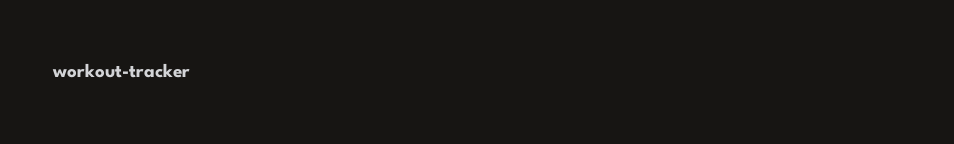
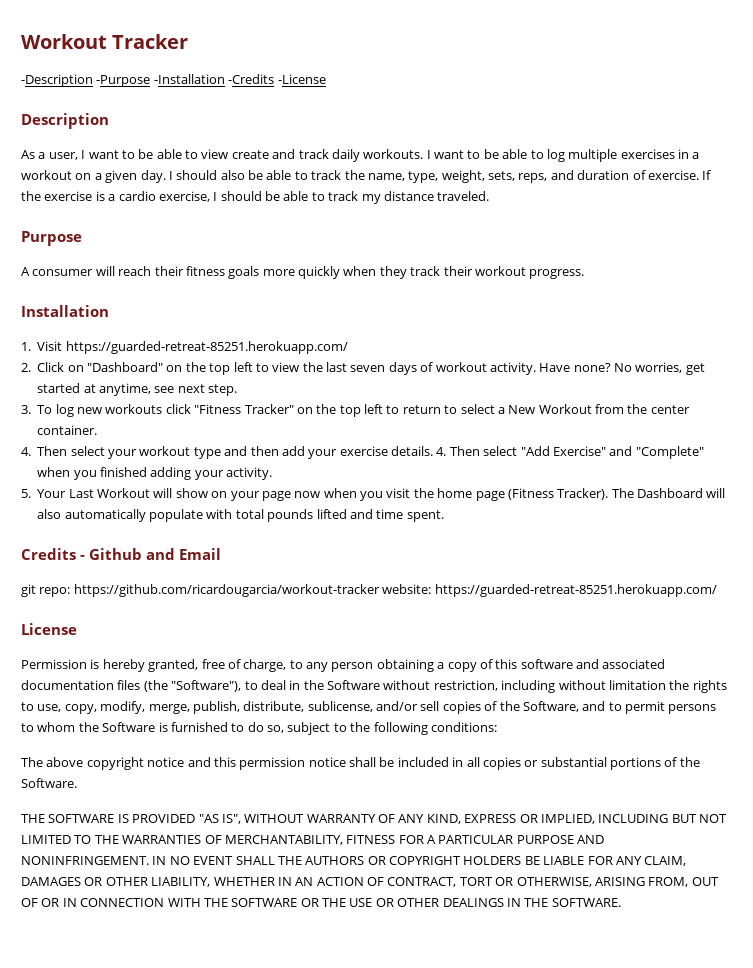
[52,63,190,78] workout-tracker -> [21,34,189,49] [21,74,326,87] [21,113,109,129] [21,149,700,162] [21,170,712,183] [21,191,490,204] [21,231,82,246] [21,266,585,279] [21,305,109,317] [21,341,348,354] [21,362,705,375] [37,383,238,396] [21,404,690,417] [37,425,98,435] [21,446,704,459] [37,467,273,480] [21,488,726,501] [37,509,444,522] [21,548,221,560] [21,584,717,597] [21,623,77,635] [21,659,666,672] [21,680,727,693] [21,701,717,714] [21,722,497,735] [21,757,700,770] [21,778,77,788] [21,814,727,824] [21,835,605,845] [21,856,687,866] [21,877,719,887] [21,898,621,907] Workout Tracker // -Description -Purpose -Installation -Credits -License // Description // As a user, I want to be able to view create and track daily workouts. I want to be able to log multiple exercises in a workout on a given day. I should also be able to track the name, type, weight, sets, reps, and duration of exercise. If the exercise is a cardio exercise, I should be able to track my distance traveled. // Purpose // A consumer will reach their fitness goals more quickly when they track their workout progress. // Installation // 1. Visit https://guarded-retreat-85251.herokuapp.com/ // 2. Click on "Dashboard" on the top left to view the last seven days of workout activity. Have none? No worries, get started at anytime, see next step. // 3. To log new workouts click "Fitness Tracker" on the top left to return to select a New Workout from the center container. // 4. Then select your workout type and then add your exercise details. 4. Then select "Add Exercise" and "Complete" when you finished adding your activity. // 5. Your Last Workout will show on your page now when you visit the home page (Fitness Tracker). The Dashboard will also automatically populate with total pounds lifted and time spent. // Credits - Github and Email // git repo: https://github.com/ricardougarcia/workout-tracker website: https://guarded-retreat-85251.herokuapp.com/ // License // Permission is hereby granted, free of charge, to any person obtaining a copy of this software and associated documentation files (the "Software"), to deal in the Software without restriction, including without limitation the rights to use, copy, modify, merge, publish, distribute, sublicense, and/or sell copies of the Software, and to permit persons to whom the Software is furnished to do so, subject to the following conditions: // The above copyright notice and this permission notice shall be included in all copies or substantial portions of the Software. // THE SOFTWARE IS PROVIDED "AS IS", WITHOUT WARRANTY OF ANY KIND, EXPRESS OR IMPLIED, INCLUDING BUT NOT LIMITED TO THE WARRANTIES OF MERCHANTABILITY, FITNESS FOR A PARTICULAR PURPOSE AND NONINFRINGEMENT. IN NO EVENT SHALL THE AUTHORS OR COPYRIGHT HOLDERS BE LIABLE FOR ANY CLAIM, DAMAGES OR OTHER LIABILITY, WHETHER IN AN ACTION OF CONTRACT, TORT OR OTHERWISE, ARISING FROM, OUT OF OR IN CONNECTION WITH THE SOFTWARE OR THE USE OR OTHER DEALINGS IN THE SOFTWARE.

